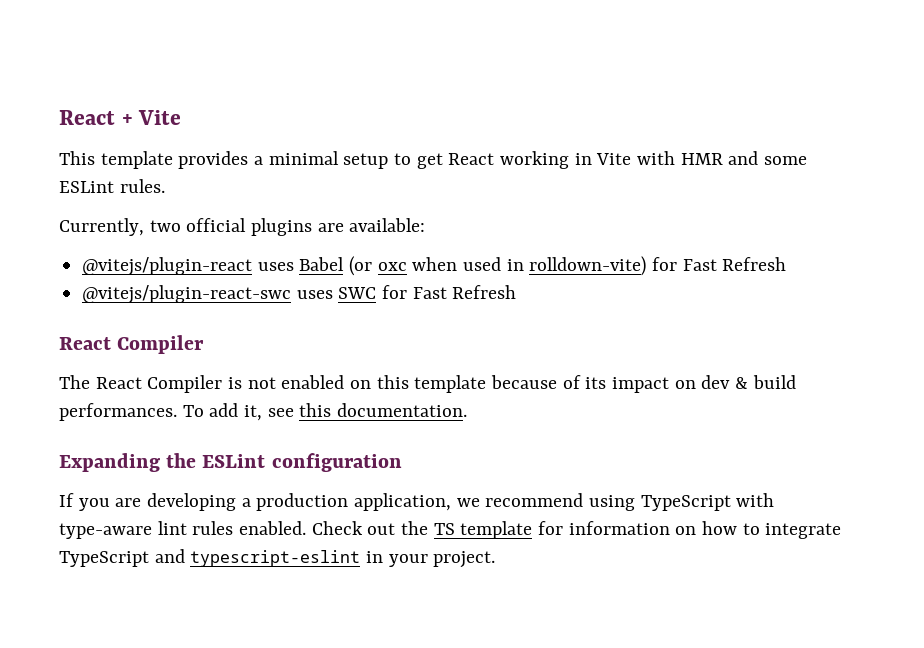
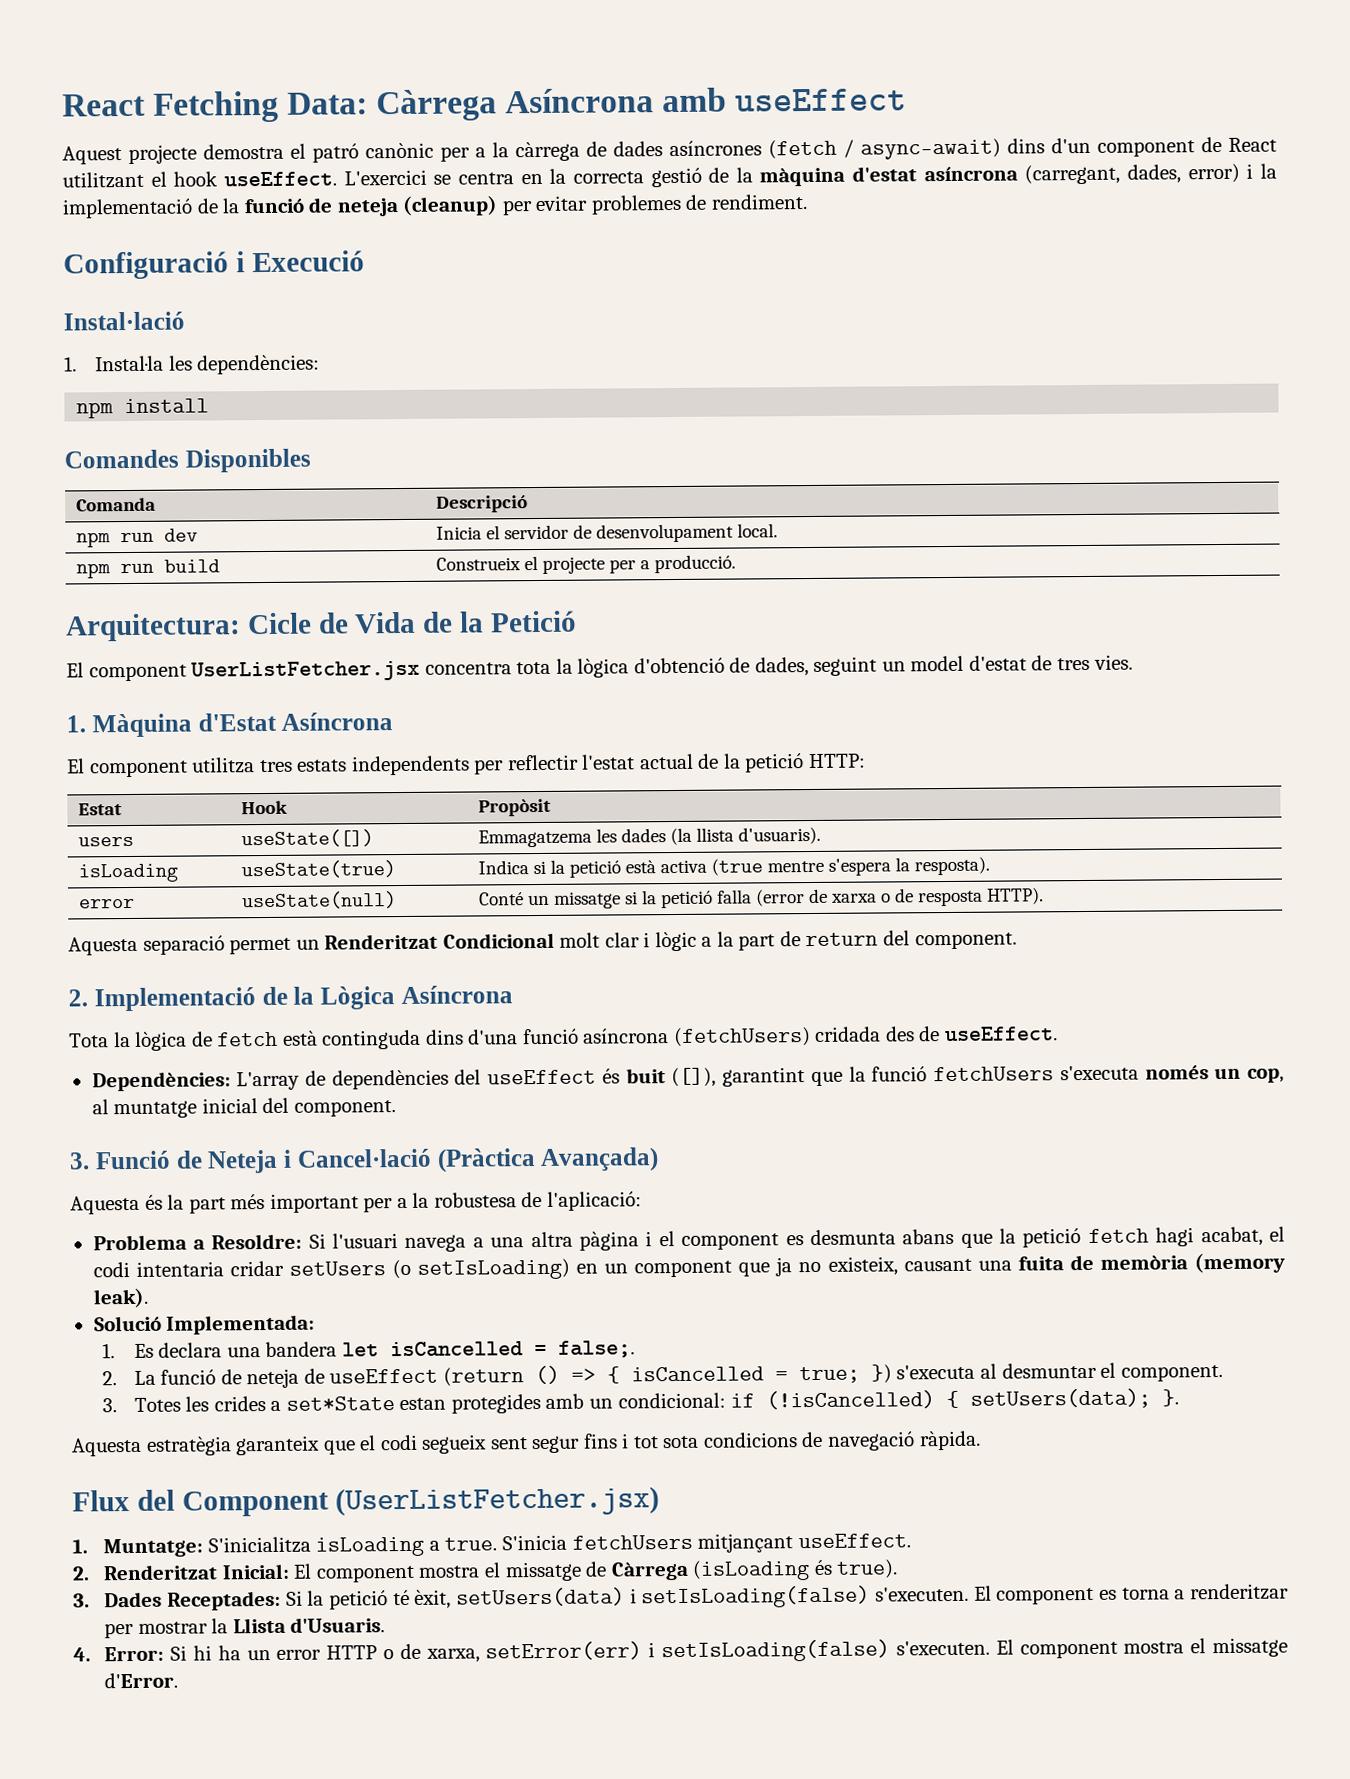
[59,110,182,125] [59,151,808,169] [59,179,165,193] [59,218,426,236] [82,256,787,276] [82,285,517,304] [59,335,205,354] [59,375,796,393] [59,403,468,421] [59,453,402,472] [59,493,775,511] [59,521,842,539] [59,549,496,568] React + Vite // This template provides a minimal setup to get React working in Vite with HMR and some ESLint rules. // Currently, two official plugins are available: // @vitejs/plugin-react uses Babel (or oxc when used in rolldown-vite) for Fast Refresh // @vitejs/plugin-react-swc uses SWC for Fast Refresh // React Compiler // The React Compiler is not enabled on this template because of its impact on dev & build performances. To add it, see this documentation. // Expanding the ESLint configuration // If you are developing a production application, we recommend using TypeScript with type-aware lint rules enabled. Check out the TS template for information on how to integrate TypeScript and typescript-eslint in your project. -> [62,87,908,123] [62,136,1277,165] [62,163,1277,189] [62,194,808,219] [63,250,365,280] [63,311,185,331] [64,354,321,375] [76,398,210,419] [64,448,311,473] [75,497,156,512] [435,495,528,513] [75,528,198,548] [435,523,778,543] [75,559,220,579] [435,554,736,574] [65,610,577,642] [66,654,1133,682] [66,712,394,738] [67,753,866,778] [77,803,122,816] [240,800,288,815] [477,798,551,817] [77,836,134,847] [240,829,374,848] [477,826,821,848] [77,863,178,883] [240,860,396,879] [477,856,990,878] [78,898,135,909] [241,891,397,910] [478,887,1044,909] [68,930,1017,956] [68,985,513,1012] [69,1026,1059,1051] [91,1065,1285,1092] [91,1097,396,1119] [69,1147,660,1174] [70,1191,642,1215] [92,1226,1285,1252] [92,1252,1285,1280] [92,1287,149,1309] [93,1314,316,1335] [102,1340,635,1359] [102,1362,1223,1389] [102,1388,1180,1414] [72,1430,981,1457] [72,1486,661,1517] [72,1533,911,1558] [72,1559,899,1583] [73,1583,1290,1611] [104,1617,386,1639] [73,1637,1289,1663] [104,1672,179,1689] React Fetching Data: Càrrega Asíncrona amb useEffect // Aquest projecte demostra el patró canònic per a la càrrega de dades asíncrones (fetch / async-await) dins d'un component de React utilitzant el hook useEffect. L'exercici se centra en la correcta gestió de la màquina d'estat asíncrona (carregant, dades, error) i la implementació de la funció de neteja (cleanup) per evitar problemes de rendiment. // Configuració i Execució // Instal·lació // 1. Instal·la les dependències: // npm install // Comandes Disponibles // Comanda | Descripció // npm run dev | Inicia el servidor de desenvolupament local. // npm run build | Construeix el projecte per a producció. // Arquitectura: Cicle de Vida de la Petició // El component UserListFetcher.jsx concentra tota la lògica d'obtenció de dades, seguint un model d'estat de tres vies. // 1. Màquina d'Estat Asíncrona // El component utilitza tres estats independents per reflectir l'estat actual de la petició HTTP: // Estat | Hook | Propòsit // users | useState([]) | Emmagatzema les dades (la llista d'usuaris). // isLoading | useState(true) | Indica si la petició està activa (true mentre s'espera la resposta). // error | useState(null) | Conté un missatge si la petició falla (error de xarxa o de resposta HTTP). // Aquesta separació permet un Renderitzat Condicional molt clar i lògic a la part de return del component. // 2. Implementació de la Lògica Asíncrona // Tota la lògica de fetch està continguda dins d'una funció asíncrona (fetchUsers) cridada des de useEffect. // Dependències: L'array de dependències del useEffect és buit ([]), garantint que la funció fetchUsers s'executa només un cop, al muntatge inicial del component. // 3. Funció de Neteja i Cancel·lació (Pràctica Avançada) // Aquesta és la part més important per a la robustesa de l'aplicació: // Problema a Resoldre: Si l'usuari navega a una altra pàgina i el component es desmunta abans que la petició fetch hagi acabat, el codi intentaria cridar setUsers (o setIsLoading) en un component que ja no existeix, causant una fuita de memòria (memory leak). // Solució Implementada: // 1. Es declara una bandera let isCancelled = false;. // 2. La funció de neteja de useEffect (return () => { isCancelled = true; }) s'executa al desmuntar el component. // 3. Totes les crides a set*State estan protegides amb un condicional: if (!isCancelled) { setUsers(data); }. // Aquesta estratègia garanteix que el codi segueix sent segur fins i tot sota condicions de navegació ràpida. // Flux del Component (UserListFetcher.jsx) // 1. Muntatge: S'inicialitza isLoading a true. S'inicia fetchUsers mitjançant useEffect. // 2. Renderitzat Inicial: El component mostra el missatge de Càrrega (isLoading és true). // 3. Dades Receptades: Si la petició té èxit, setUsers(data) i setIsLoading(false) s'executen. El component es torna a renderitzar per mostrar la Llista d'Usuaris. // 4. Error: Si hi ha un error HTTP o de xarxa, setError(err) i setIsLoading(false) s'executen. El component mostra el missatge d'Error.

